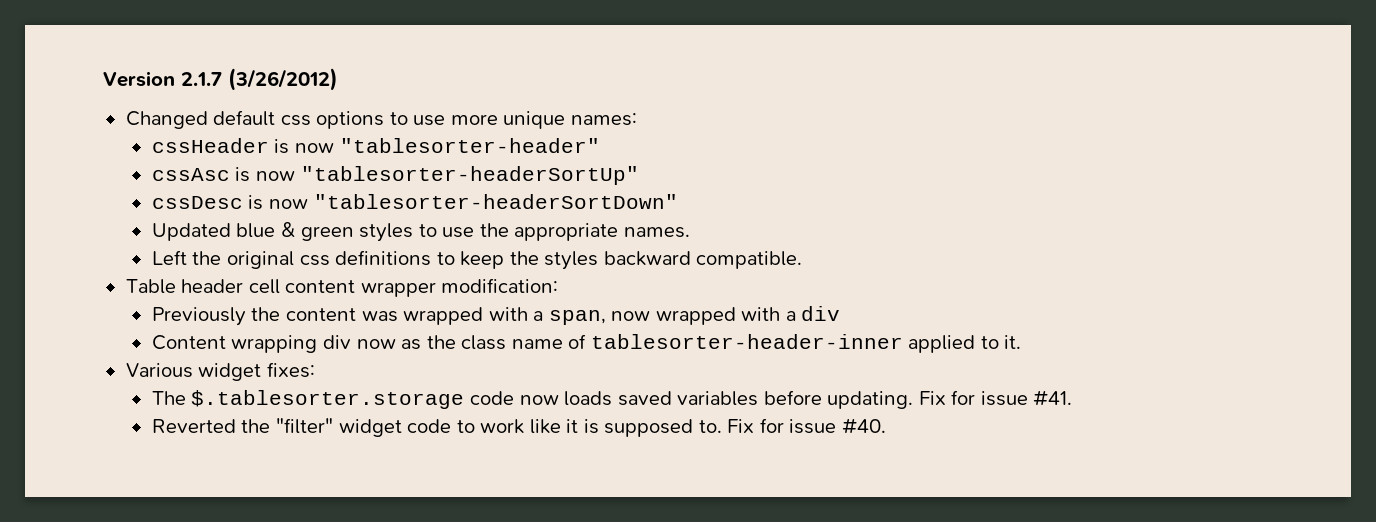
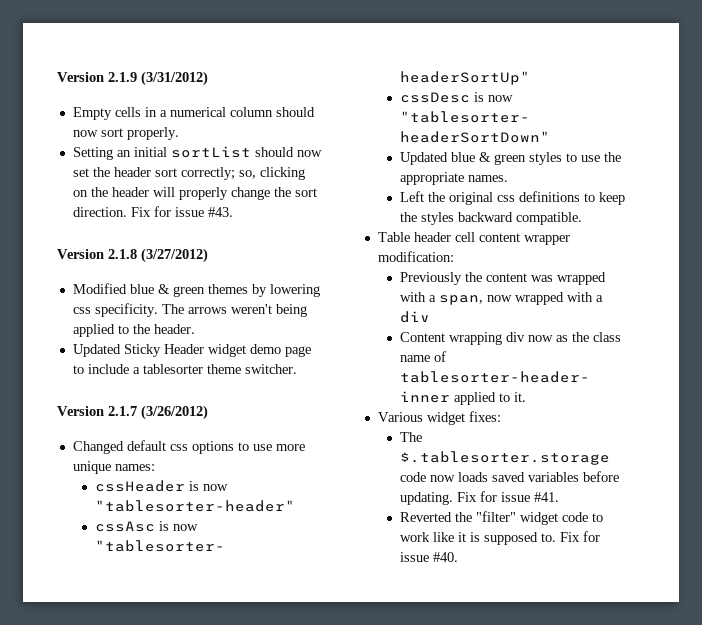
[103,71,175,87] Version -> [57,71,208,86] [72,107,315,120] [72,127,179,140] [72,146,322,160] [72,167,305,180] [72,187,317,200] [72,206,233,217] [57,248,208,263] [72,283,320,297] [72,303,307,317] [72,324,195,337] [72,344,311,357] [72,364,297,374] [57,406,104,416] Version 2.1.9 (3/31/2012) // Empty cells in a numerical column should now sort properly. // Setting an initial sortList should now set the header sort correctly; so, clicking on the header will properly change the sort direction. Fix for issue #43. // Version 2.1.8 (3/27/2012) // Modified blue & green themes by lowering css specificity. The arrows weren't being applied to the header. // Updated Sticky Header widget demo page to include a tablesorter theme switcher. // Version

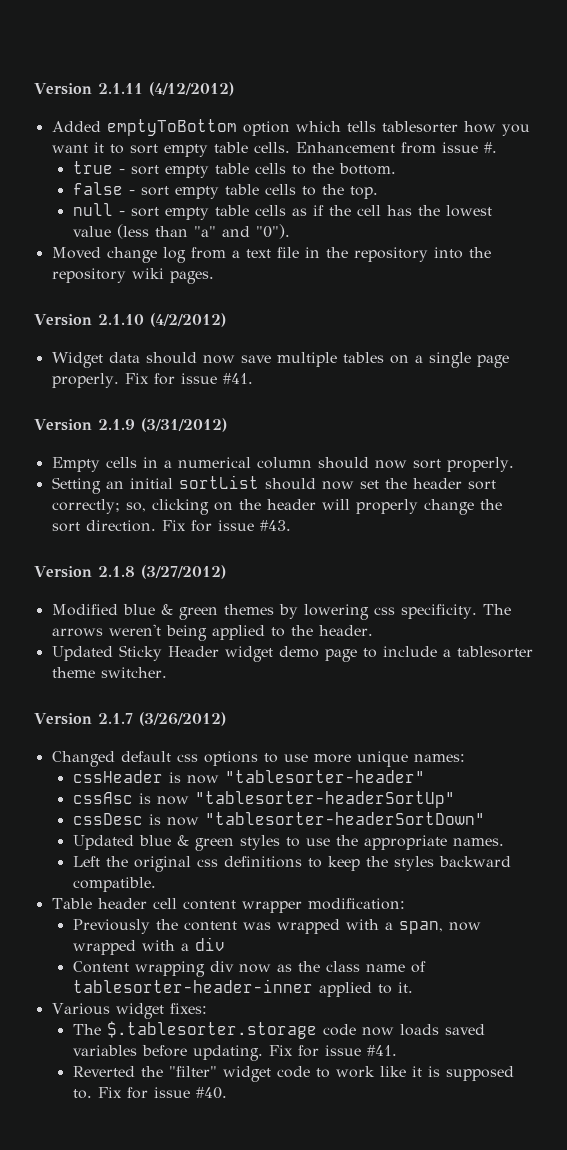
[57,72,104,82] Version -> [34,82,234,96] [51,119,530,136] [51,142,497,157] [72,161,396,178] [72,182,378,199] [72,203,492,220] [72,224,290,239] [51,247,491,263] [51,268,214,284] [34,313,226,327] [51,352,509,368] [51,373,253,388] [34,419,92,431] Version 2.1.11 (4/12/2012) // Added emptyToBottom option which tells tablesorter how you want it to sort empty table cells. Enhancement from issue #. // true - sort empty table cells to the bottom. // false - sort empty table cells to the top. // null - sort empty table cells as if the cell has the lowest value (less than "a" and "0"). // Moved change log from a text file in the repository into the repository wiki pages. // Version 2.1.10 (4/2/2012) // Widget data should now save multiple tables on a single page properly. Fix for issue #41. // Version

